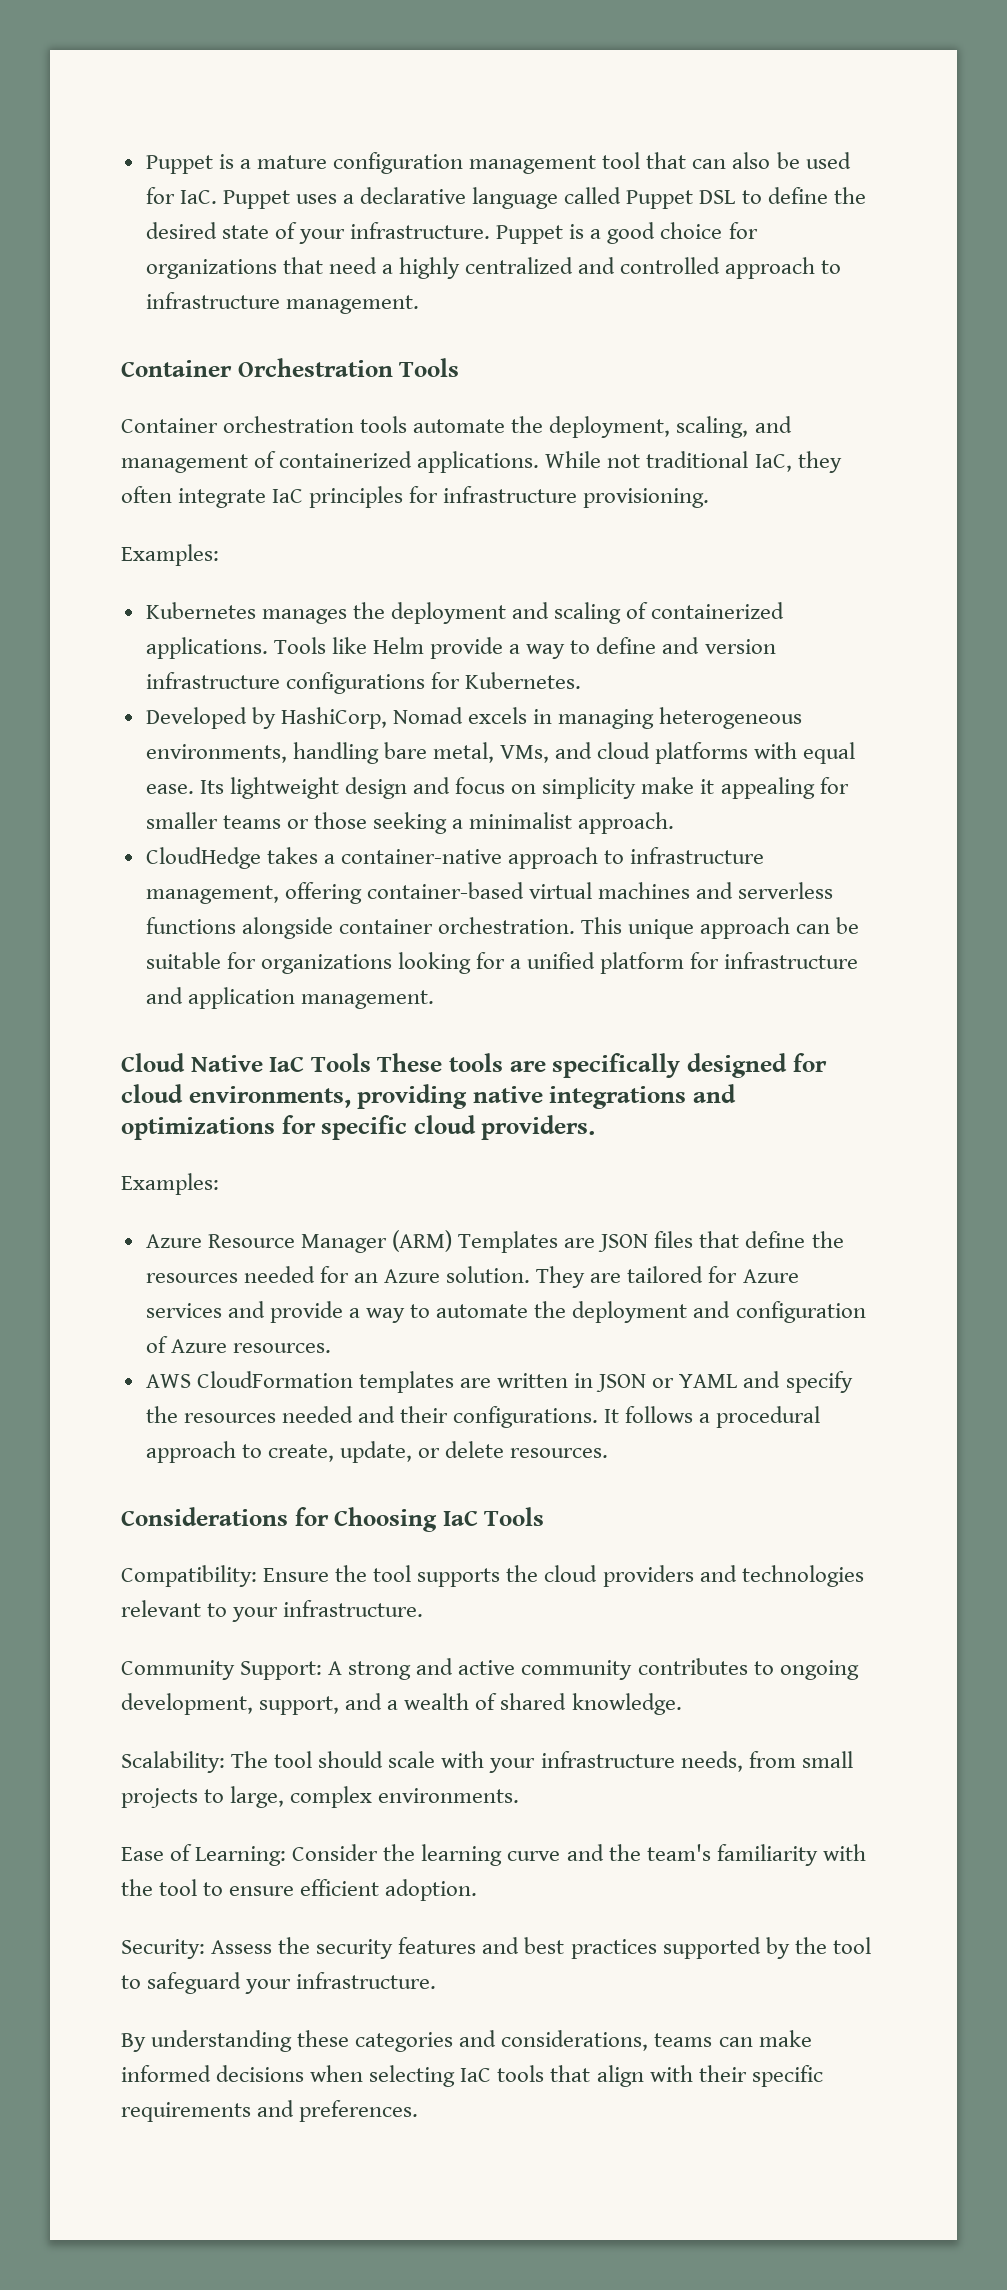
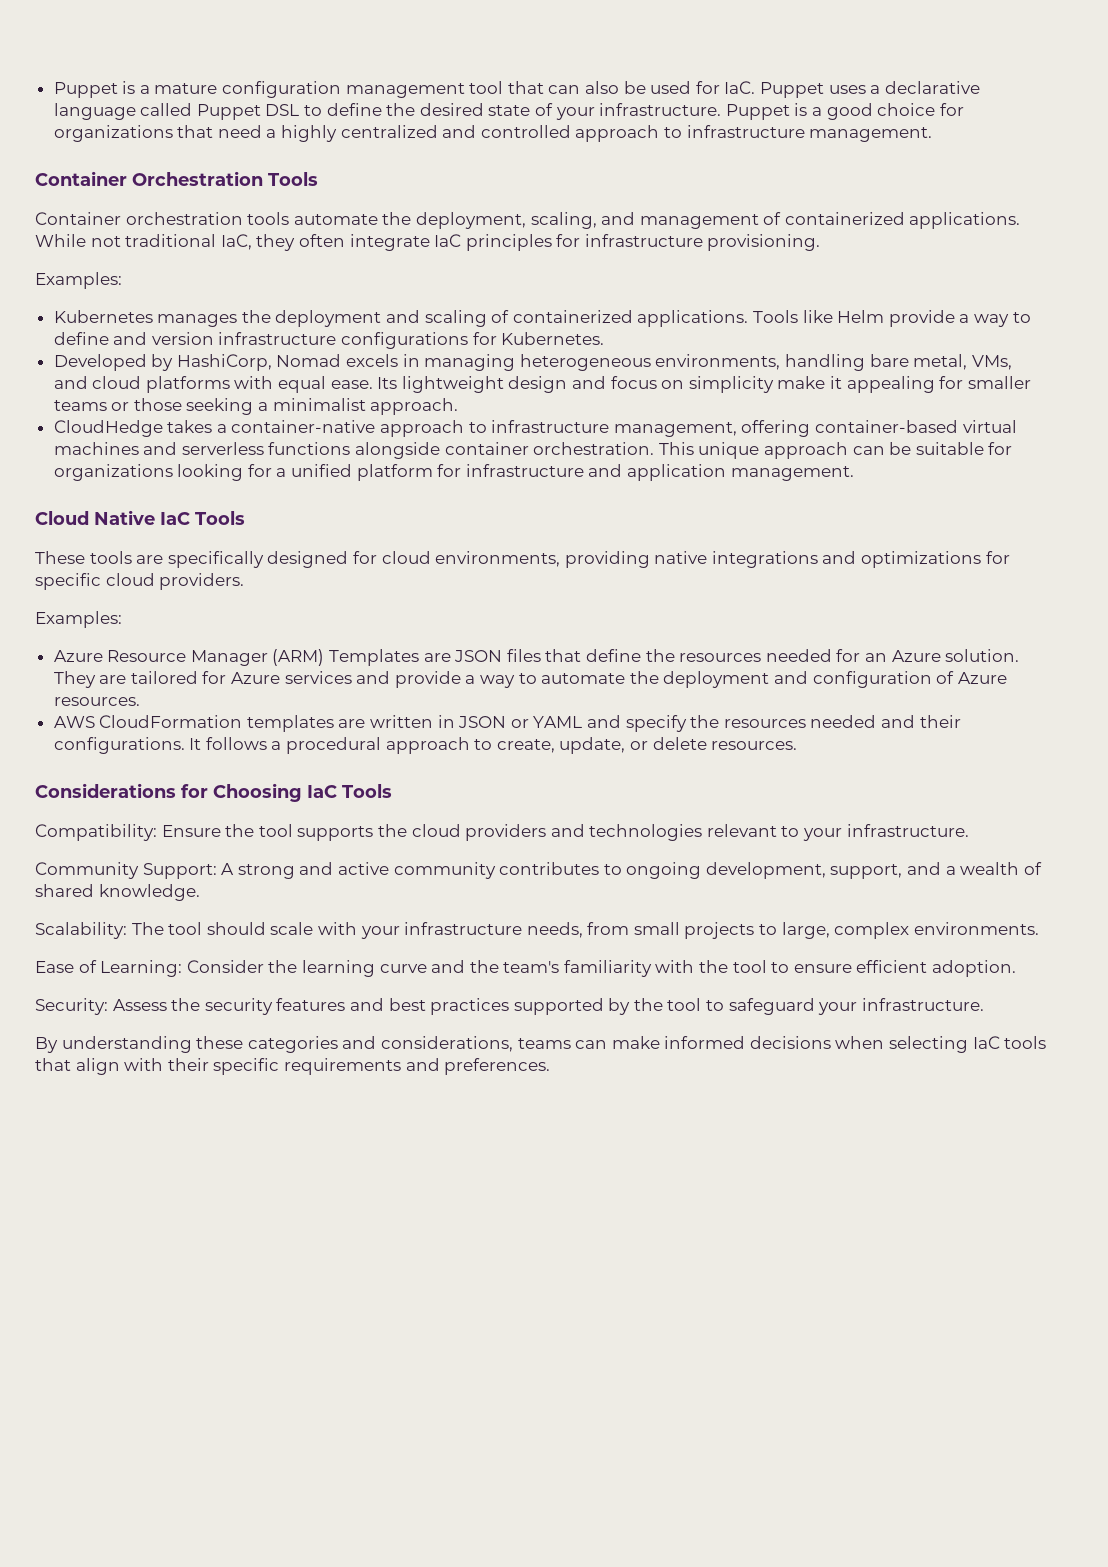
(371, 1062) none -> (245, 518) //

